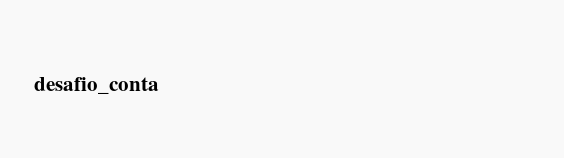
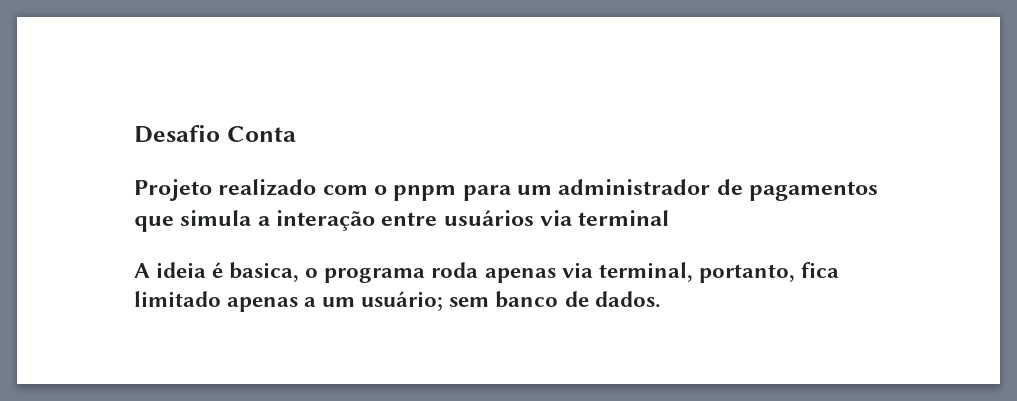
[34,77,159,94] desafio_conta -> [134,125,296,143] [134,179,879,201] [134,210,670,232] [134,262,839,283] [134,291,661,312] Desafio Conta // Projeto realizado com o pnpm para um administrador de pagamentos que simula a interação entre usuários via terminal // A ideia é basica, o programa roda apenas via terminal, portanto, fica limitado apenas a um usuário; sem banco de dados.

